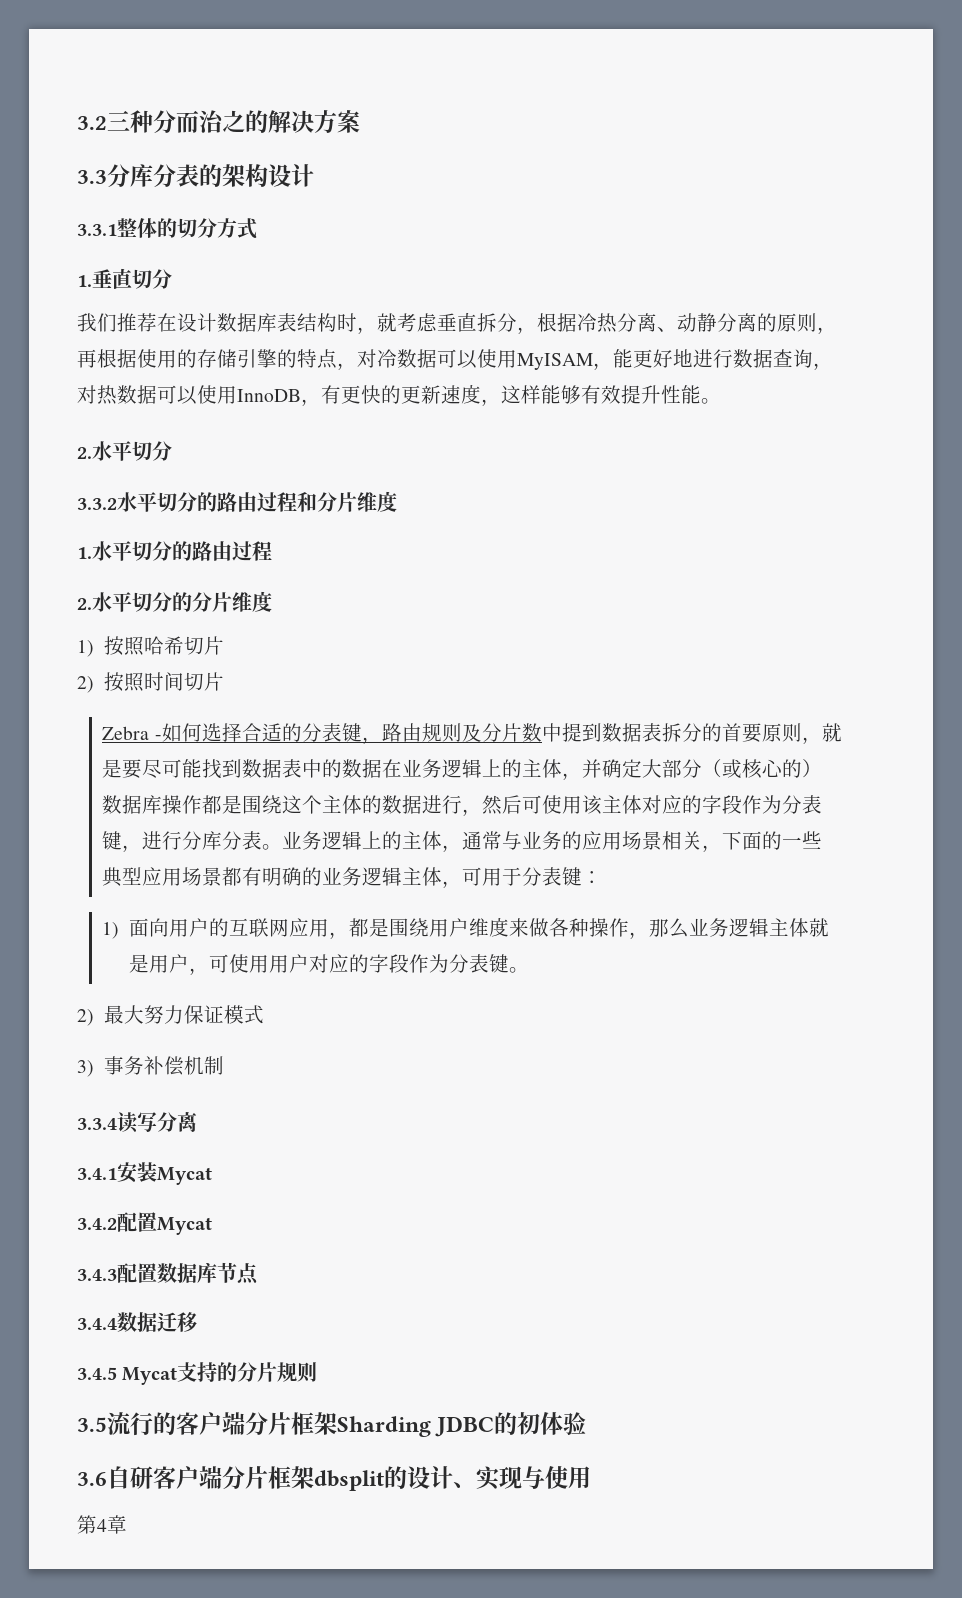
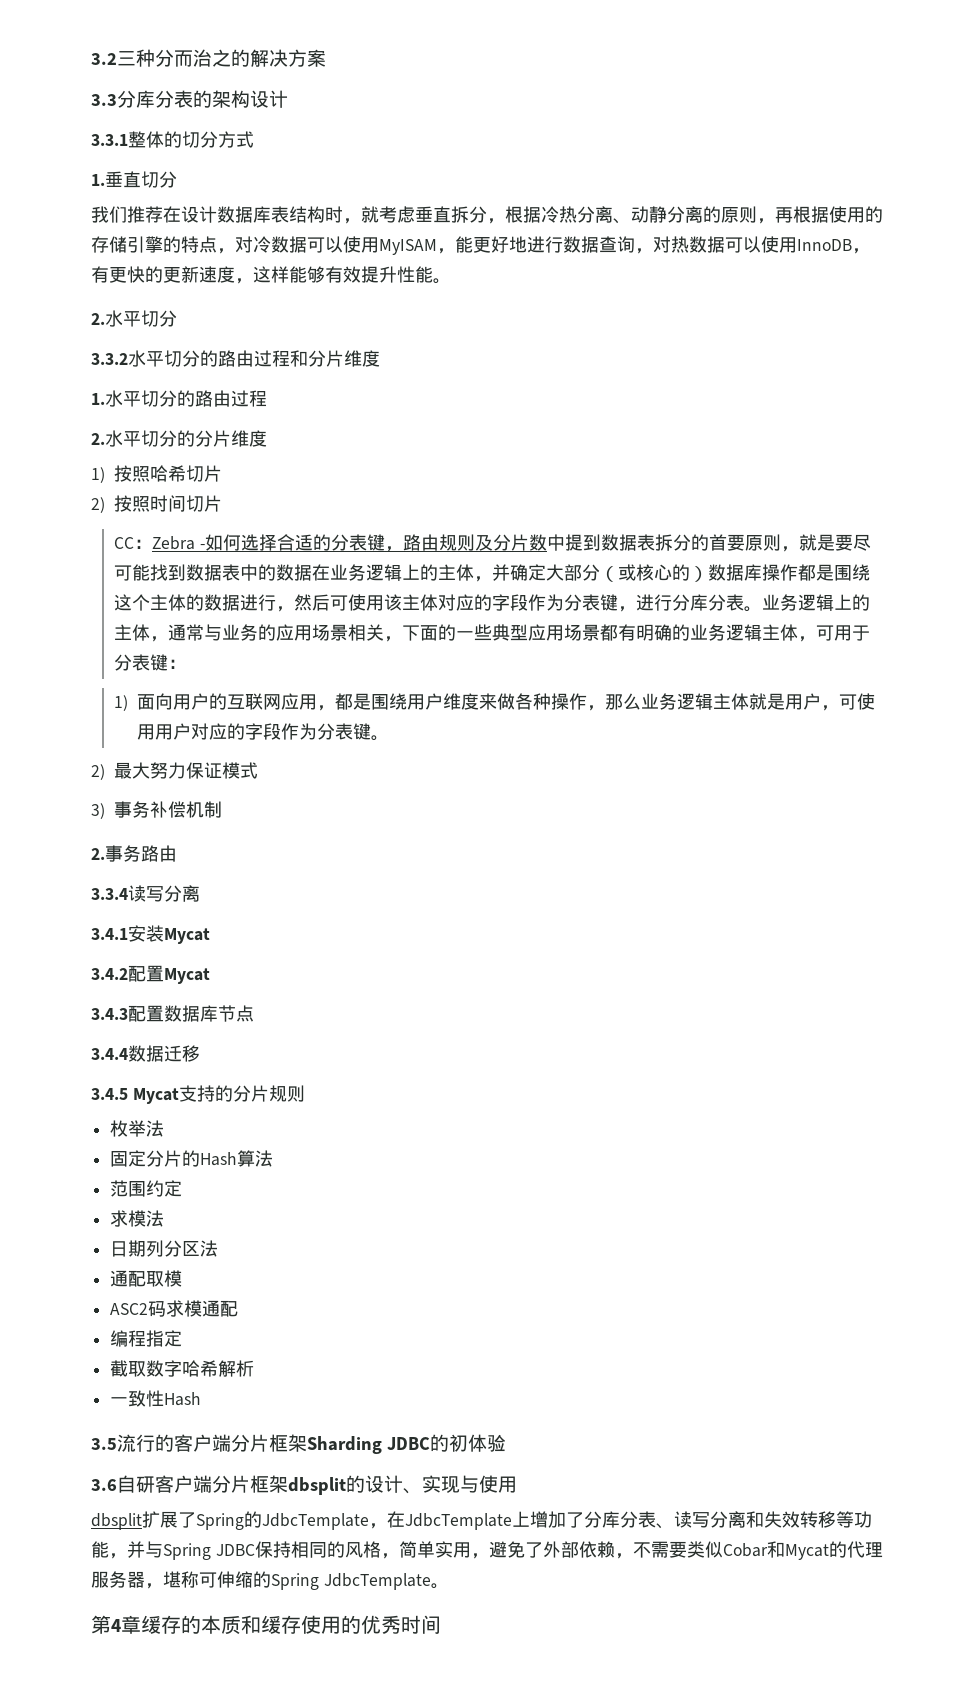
(224, 681) none -> [114,537,153,549] CC：
(224, 1065) none -> [91,845,177,862] // 2.事务路由
(318, 1372) none -> [110,1120,165,1137] [110,1150,274,1167] [110,1180,183,1197] [110,1210,165,1227] [110,1240,219,1257] [110,1270,183,1287] [110,1300,239,1317] [110,1330,183,1347] [110,1360,255,1377] [110,1390,202,1407] // 枚举法 // 固定分片的Hash算法 // 范围约定 // 求模法 // 日期列分区法 // 通配取模 // ASC2码求模通配 // 编程指定 // 截取数字哈希解析 // 一致性Hash
[77,1515,127,1534] 第4章 -> [91,1511,872,1530] [91,1541,883,1560] [91,1571,449,1590] [91,1615,441,1634] dbsplit扩展了Spring的JdbcTemplate，在JdbcTemplate上增加了分库分表、读写分离和失效转移等功能，并与Spring JDBC保持相同的风格，简单实用，避免了外部依赖，不需要类似Cobar和Mycat的代理服务器，堪称可伸缩的Spring JdbcTemplate。 // 第4章缓存的本质和缓存使用的优秀时间

